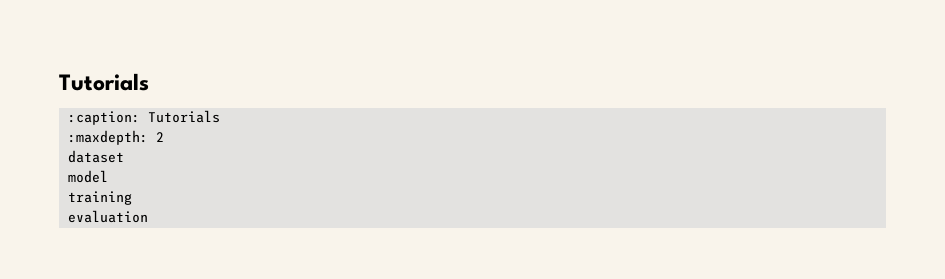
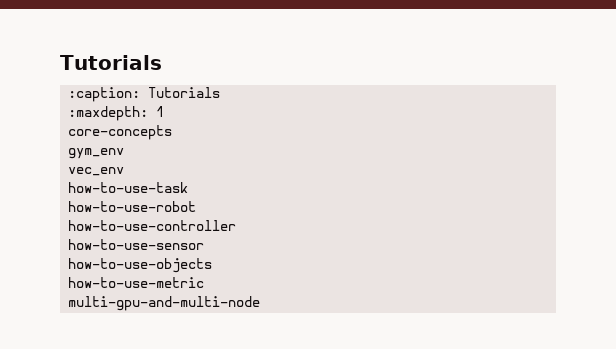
[156,132,164,142] [68,150,124,163] [68,170,108,183] [68,191,132,205] [68,210,148,223] 2 // dataset // model // training // evaluation -> [156,106,165,117] [68,125,173,140] [68,148,125,159] [68,167,125,176] [68,182,189,193] [68,201,197,212] [68,220,237,231] [68,239,205,250] [68,258,213,273] [68,277,205,288] [68,296,261,311] 1 // core-concepts // gym_env // vec_env // how-to-use-task // how-to-use-robot // how-to-use-controller // how-to-use-sensor // how-to-use-objects // how-to-use-metric // multi-gpu-and-multi-node

